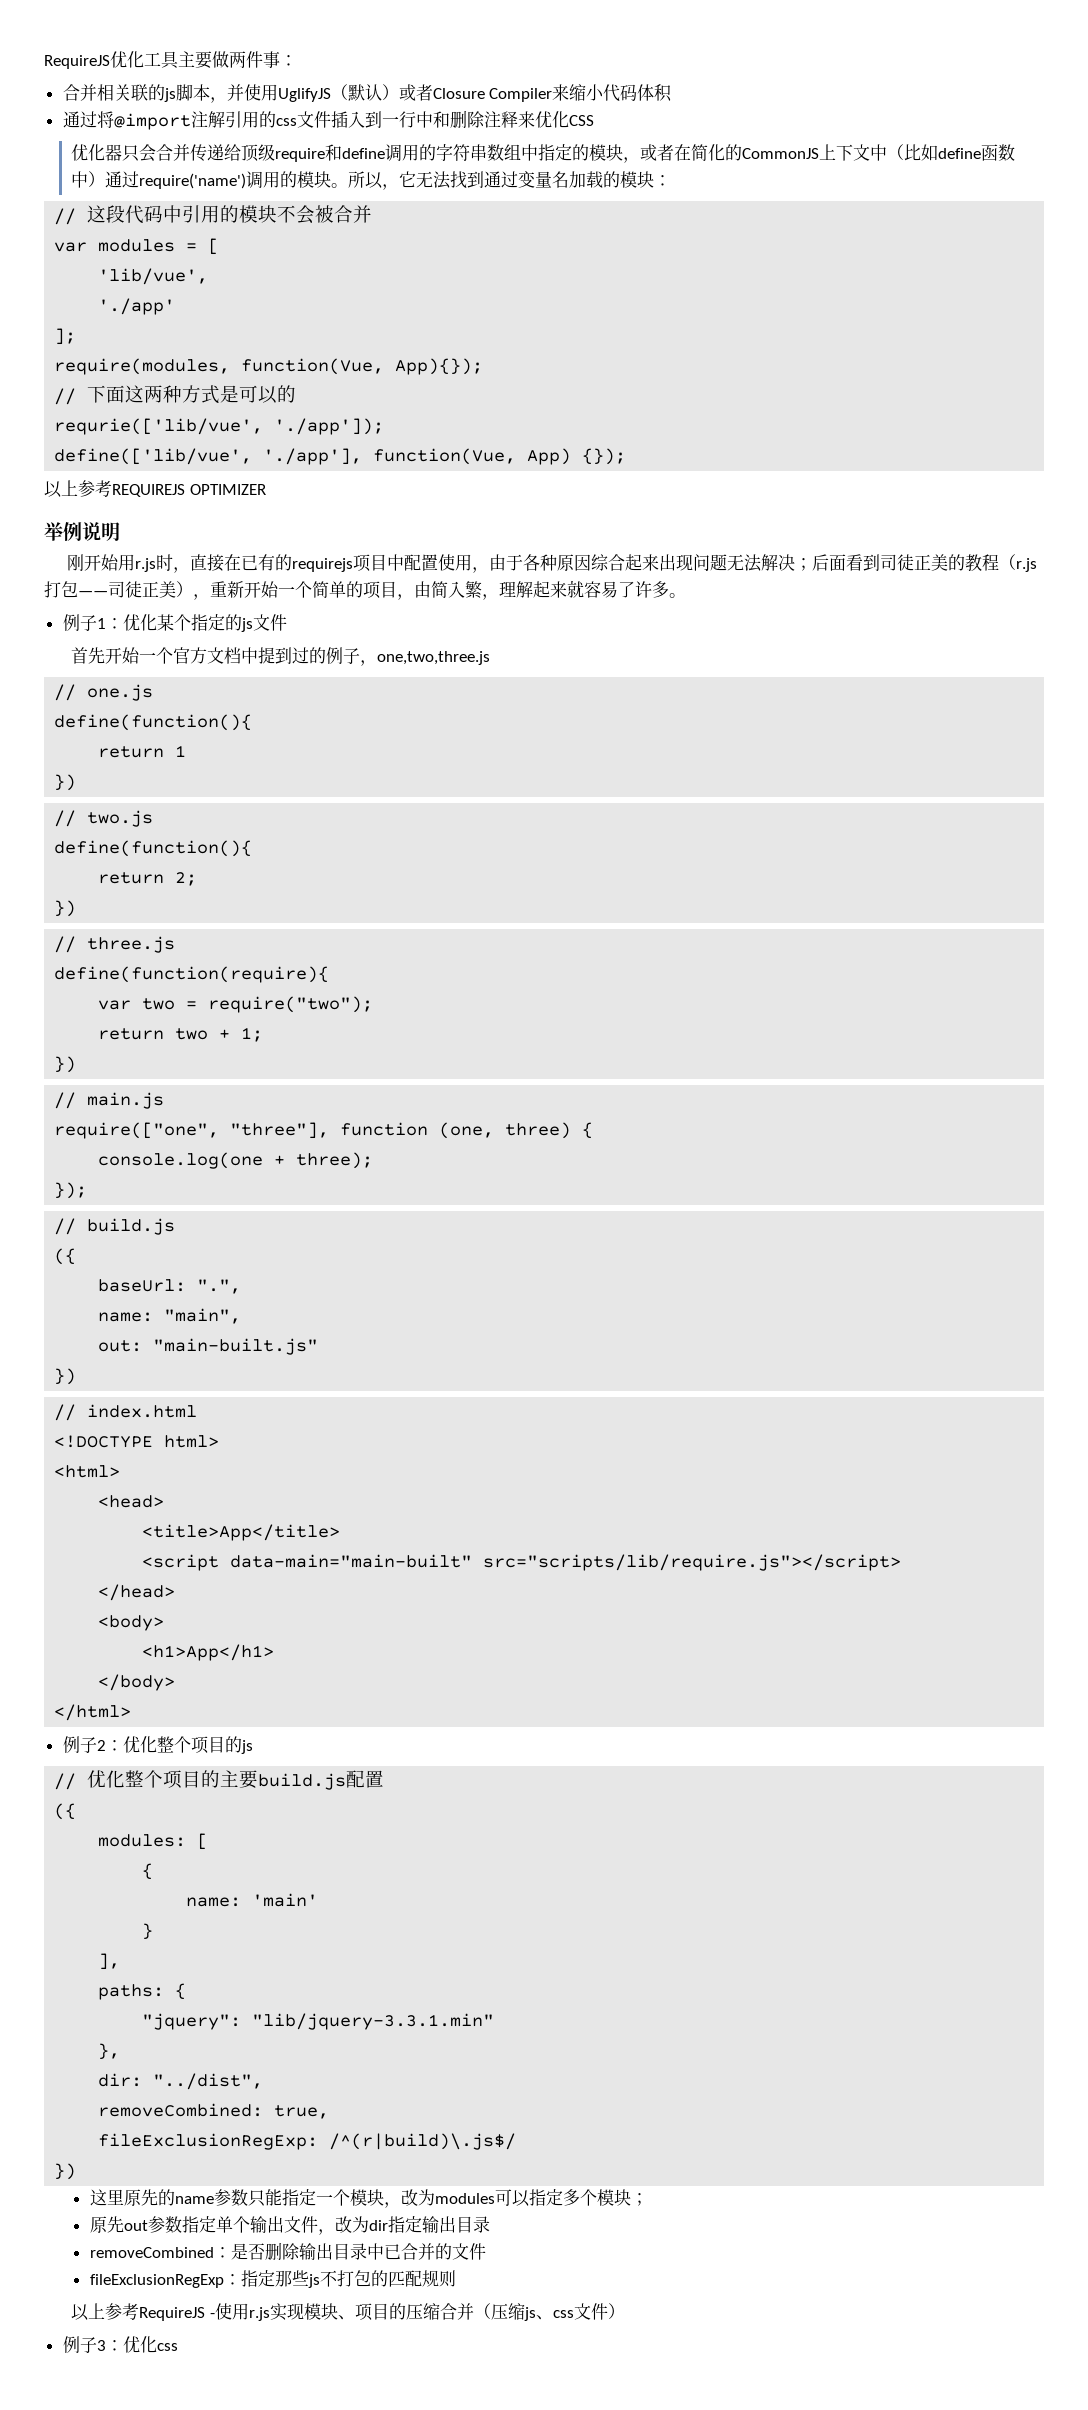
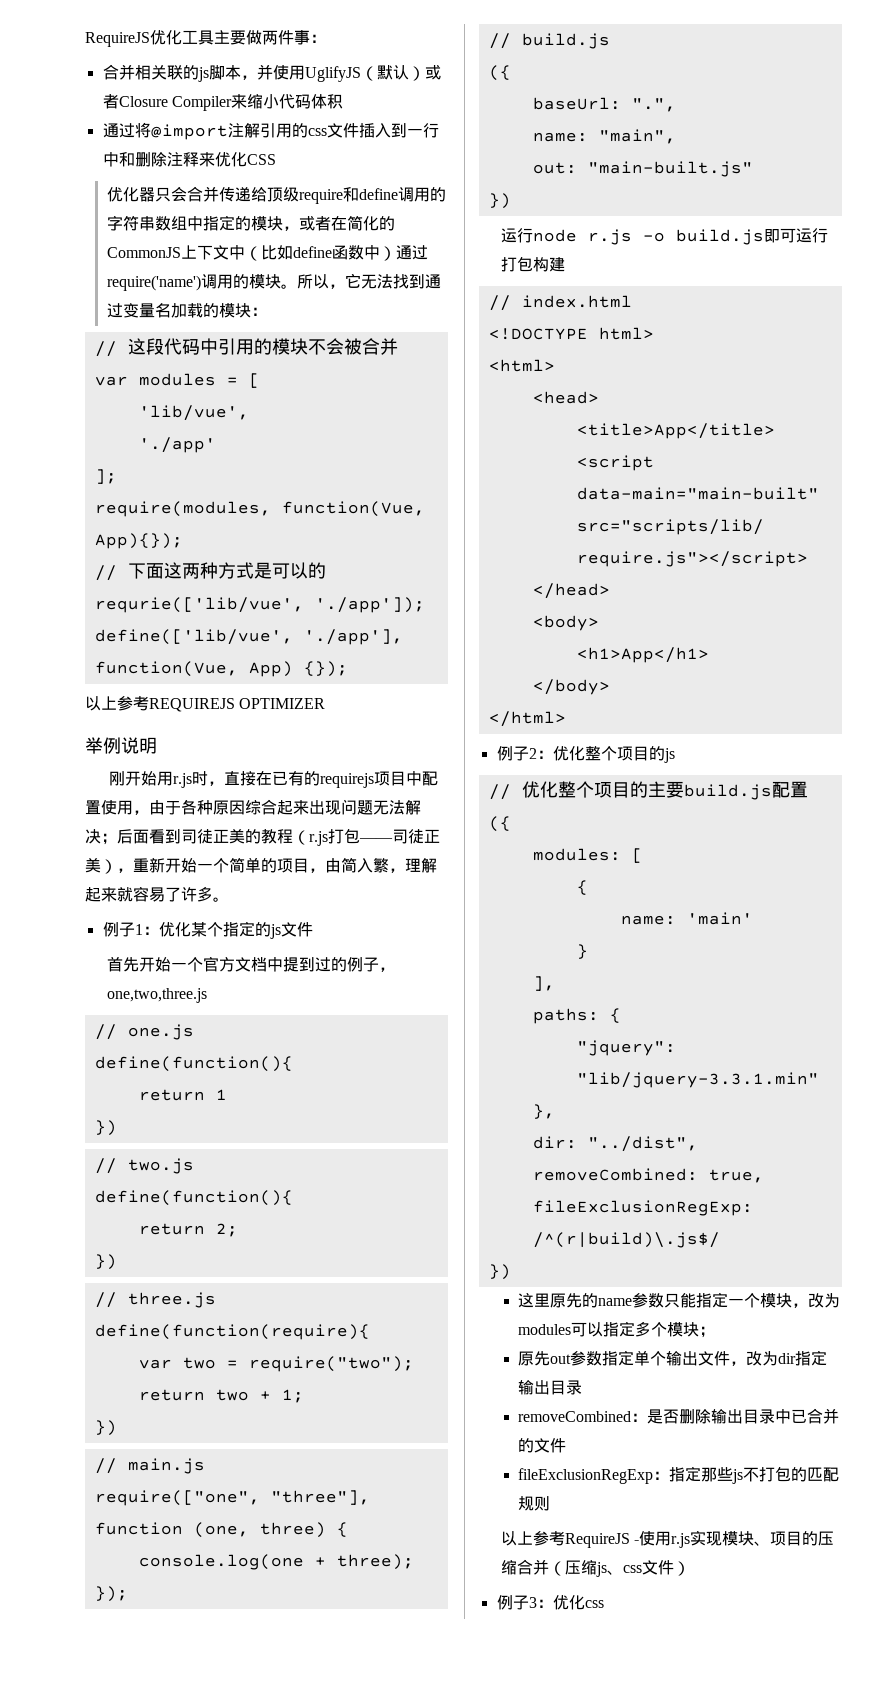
(77, 1376) none -> [500,228,828,245] [500,256,565,272] // 运行node r.js -o build.js即可运行打包构建

